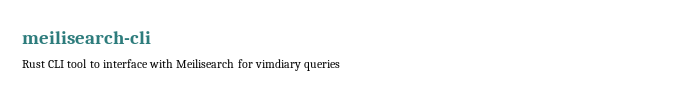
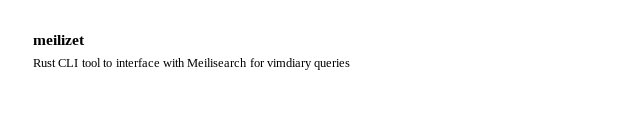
[22,31,151,44] meilisearch-cli -> [33,35,85,45] meilizet

